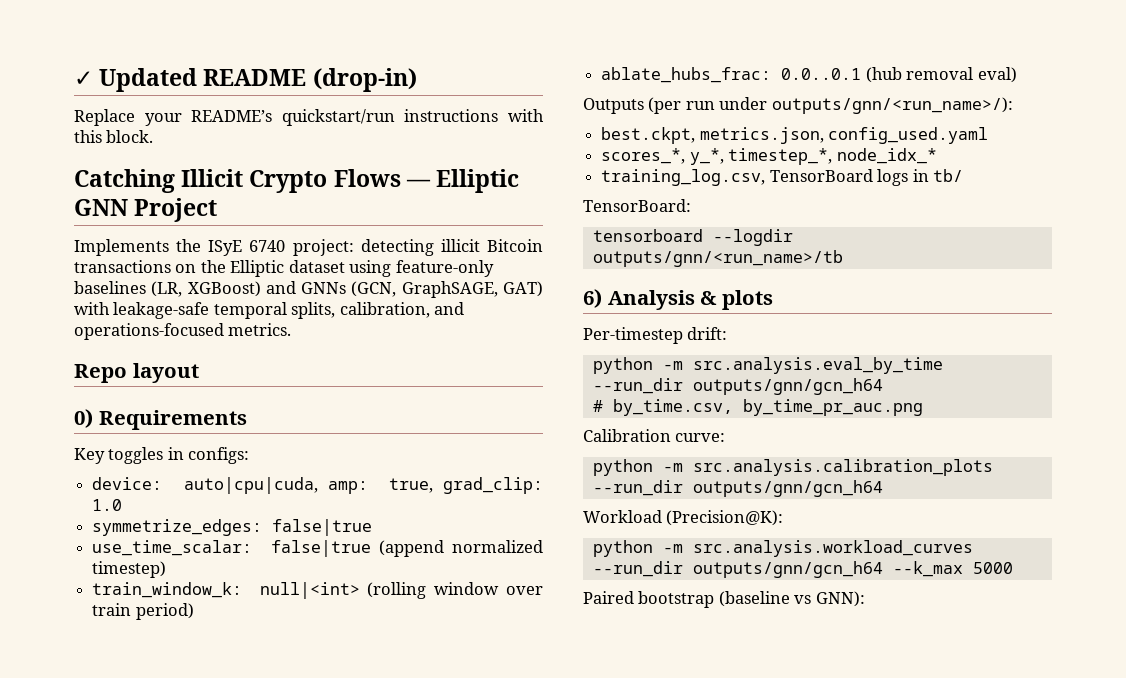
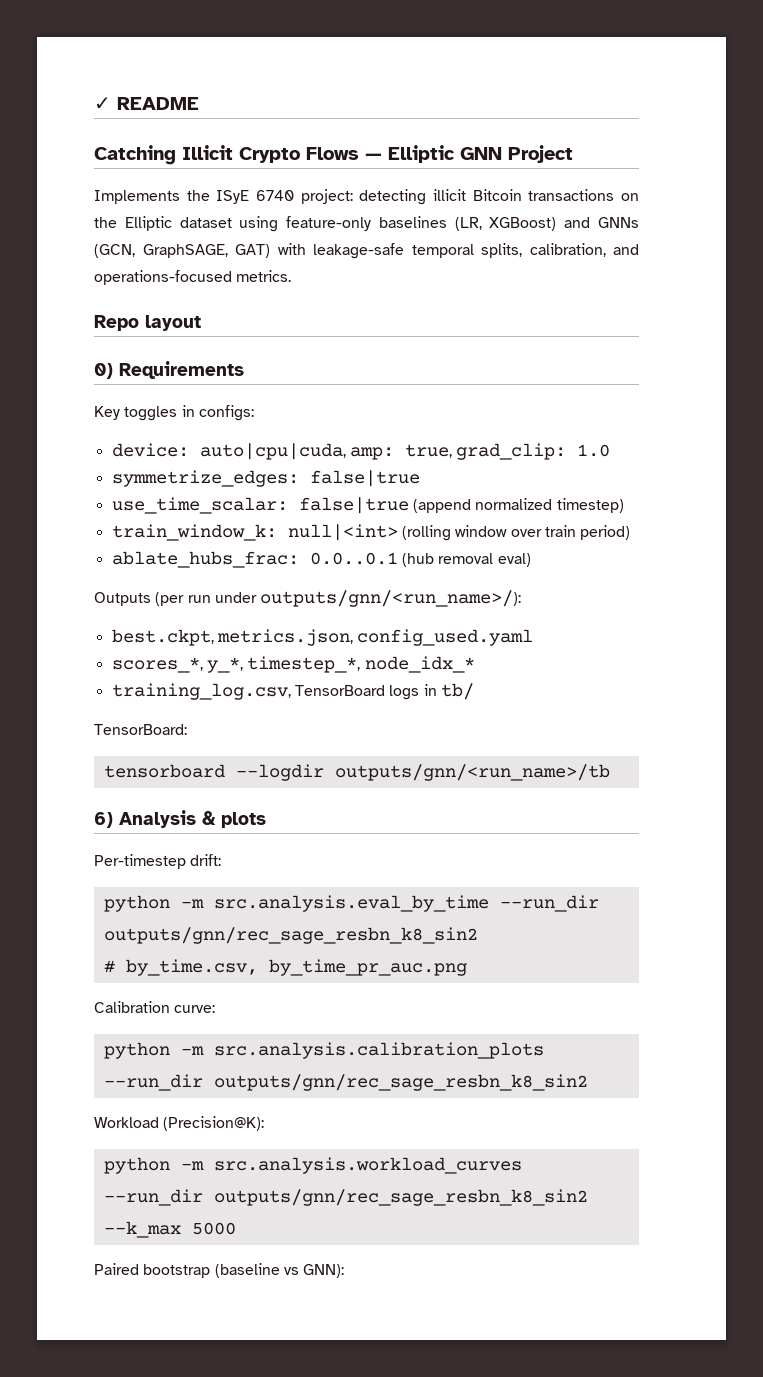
[99,68,198,92] Updated -> (111, 103) none
[312,68,417,92] [74,109,544,126] [74,130,154,143] (drop-in) // Replace your README’s quickstart/run instructions with this block. -> (199, 103) none
[692,378,883,395] outputs/gnn/gcn_h64 -> [103,927,478,944] outputs/gnn/rec_sage_resbn_k8_sin2
[692,480,883,497] outputs/gnn/gcn_h64 -> [213,1074,588,1091] outputs/gnn/rec_sage_resbn_k8_sin2
[692,561,883,578] outputs/gnn/gcn_h64 -> [213,1189,588,1206] outputs/gnn/rec_sage_resbn_k8_sin2

